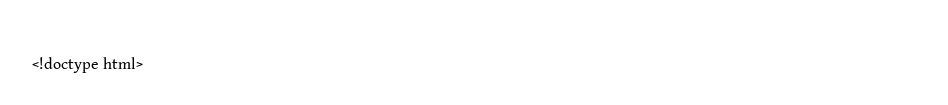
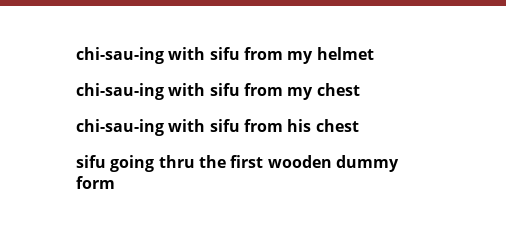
[32,57,144,73] <!doctype html> -> [76,47,374,64] [76,83,360,100] [76,119,359,136] [76,155,399,172] [76,176,115,189] chi-sau-ing with sifu from my helmet // chi-sau-ing with sifu from my chest // chi-sau-ing with sifu from his chest // sifu going thru the first wooden dummy form

